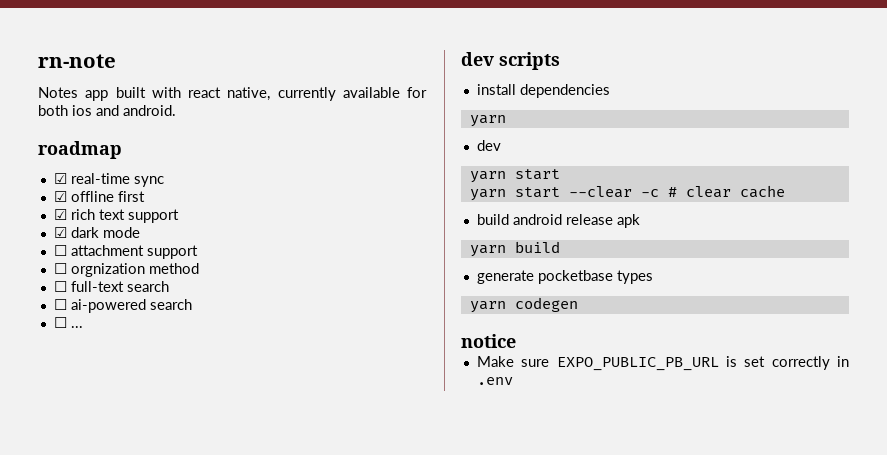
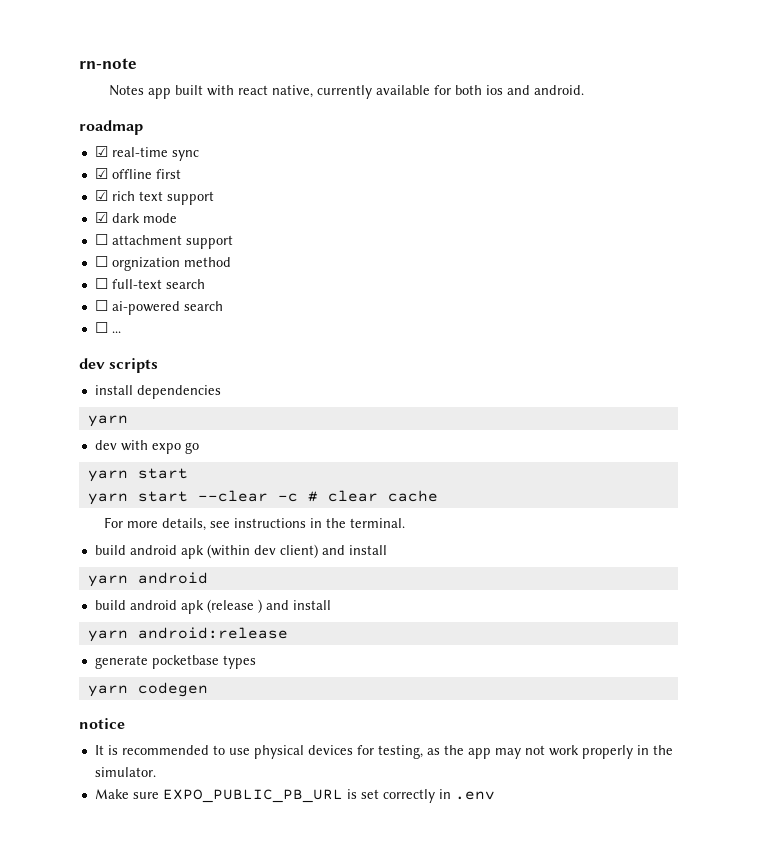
(501, 145) none -> [120,440,199,454] with expo go
[476,214,640,228] [469,241,560,257] // build android release apk // yarn build -> [104,517,406,531] [94,544,387,559] [87,572,208,587] [94,599,331,614] [87,627,288,642] // For more details, see instructions in the terminal. // build android apk (within dev client) and install // yarn android // build android apk (release ) and install // yarn android:release
(516, 341) none -> [94,745,673,759] [94,767,156,777] // It is recommended to use physical devices for testing, as the app may not work properly in the simulator.

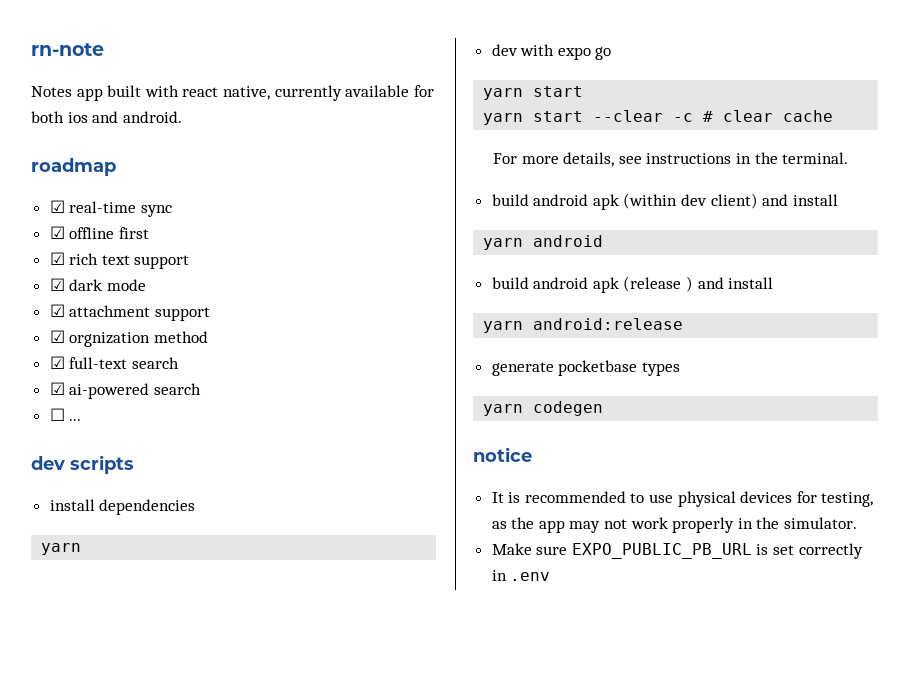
[94,234,108,245] ☐ -> [49,304,65,317] ☑
[94,256,108,267] ☐ -> [49,330,65,343] ☑
[94,278,108,289] ☐ -> [49,356,65,369] ☑
[94,300,108,311] ☐ -> [49,382,65,395] ☑

